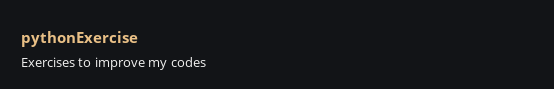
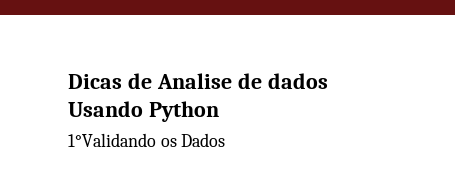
[21,31,138,47] [21,57,206,70] pythonExercise // Exercises to improve my codes -> [68,73,328,89] [68,101,219,122] [68,133,226,147] Dicas de Analise de dados Usando Python // 1°Validando os Dados

